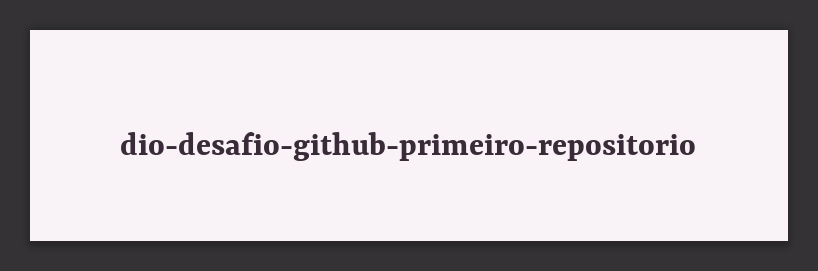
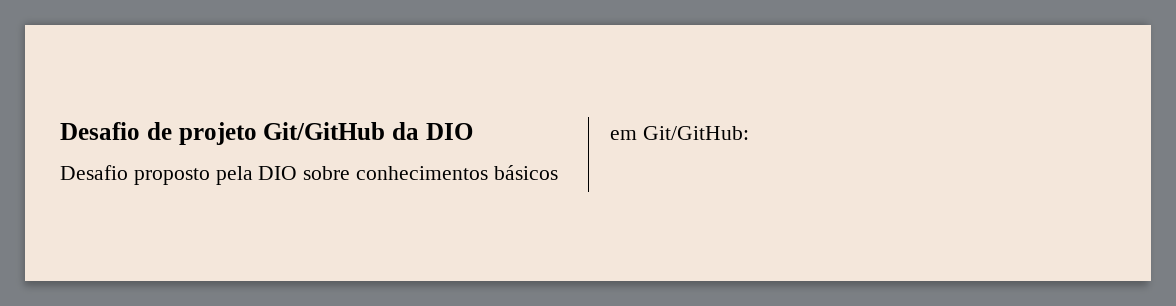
[120,132,696,161] dio-desafio-github-primeiro-repositorio -> [60,122,473,145] [60,165,558,185] [610,126,749,140] Desafio de projeto Git/GitHub da DIO // Desafio proposto pela DIO sobre conhecimentos básicos em Git/GitHub:

